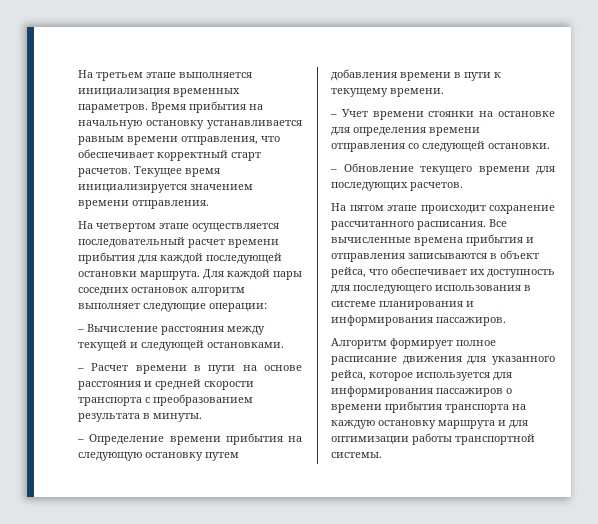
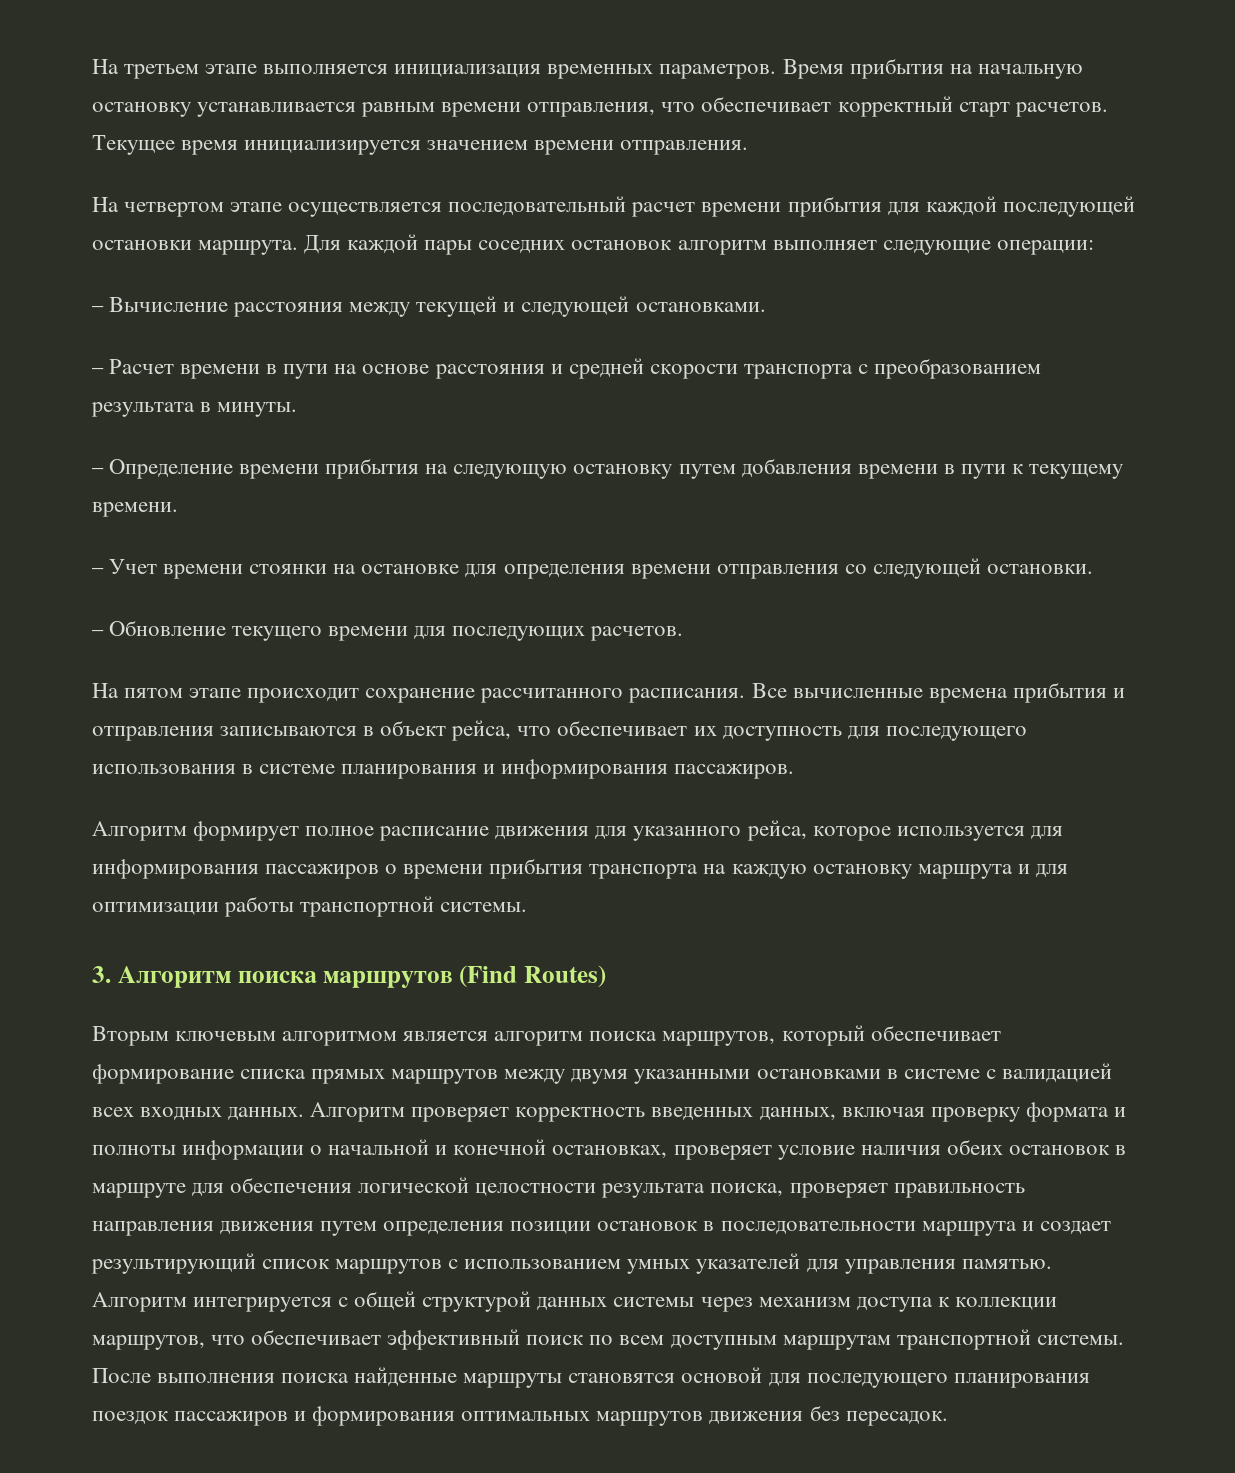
(382, 455) none -> [92,965,606,988] [92,1025,1001,1046] [92,1063,1112,1084] [92,1102,1126,1122] [92,1139,1126,1160] [92,1177,1025,1198] [92,1221,1111,1236] [91,1253,1052,1274] [92,1291,1057,1312] [92,1329,1124,1350] [92,1367,1090,1388] [92,1405,948,1426] // 3. Алгоритм поиска маршрутов (Find Routes) // Вторым ключевым алгоритмом является алгоритм поиска маршрутов, который обеспечивает формирование списка прямых маршрутов между двумя указанными остановками в системе с валидацией всех входных данных. Алгоритм проверяет корректность введенных данных, включая проверку формата и полноты информации о начальной и конечной остановках, проверяет условие наличия обеих остановок в маршруте для обеспечения логической целостности результата поиска, проверяет правильность направления движения путем определения позиции остановок в последовательности маршрута и создает результирующий список маршрутов с использованием умных указателей для управления памятью. Алгоритм интегрируется с общей структурой данных системы через механизм доступа к коллекции маршрутов, что обеспечивает эффективный поиск по всем доступным маршрутам транспортной системы. После выполнения поиска найденные маршруты становятся основой для последующего планирования поездок пассажиров и формирования оптимальных маршрутов движения без пересадок.

